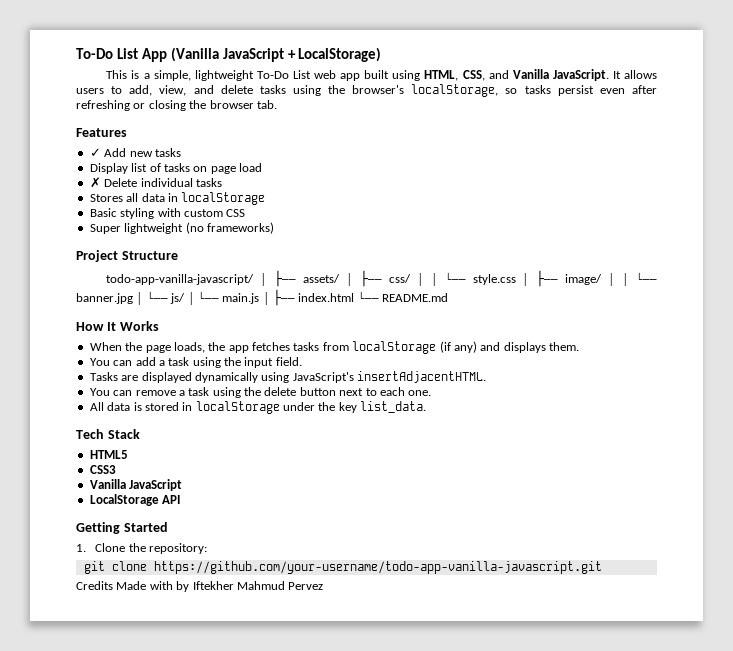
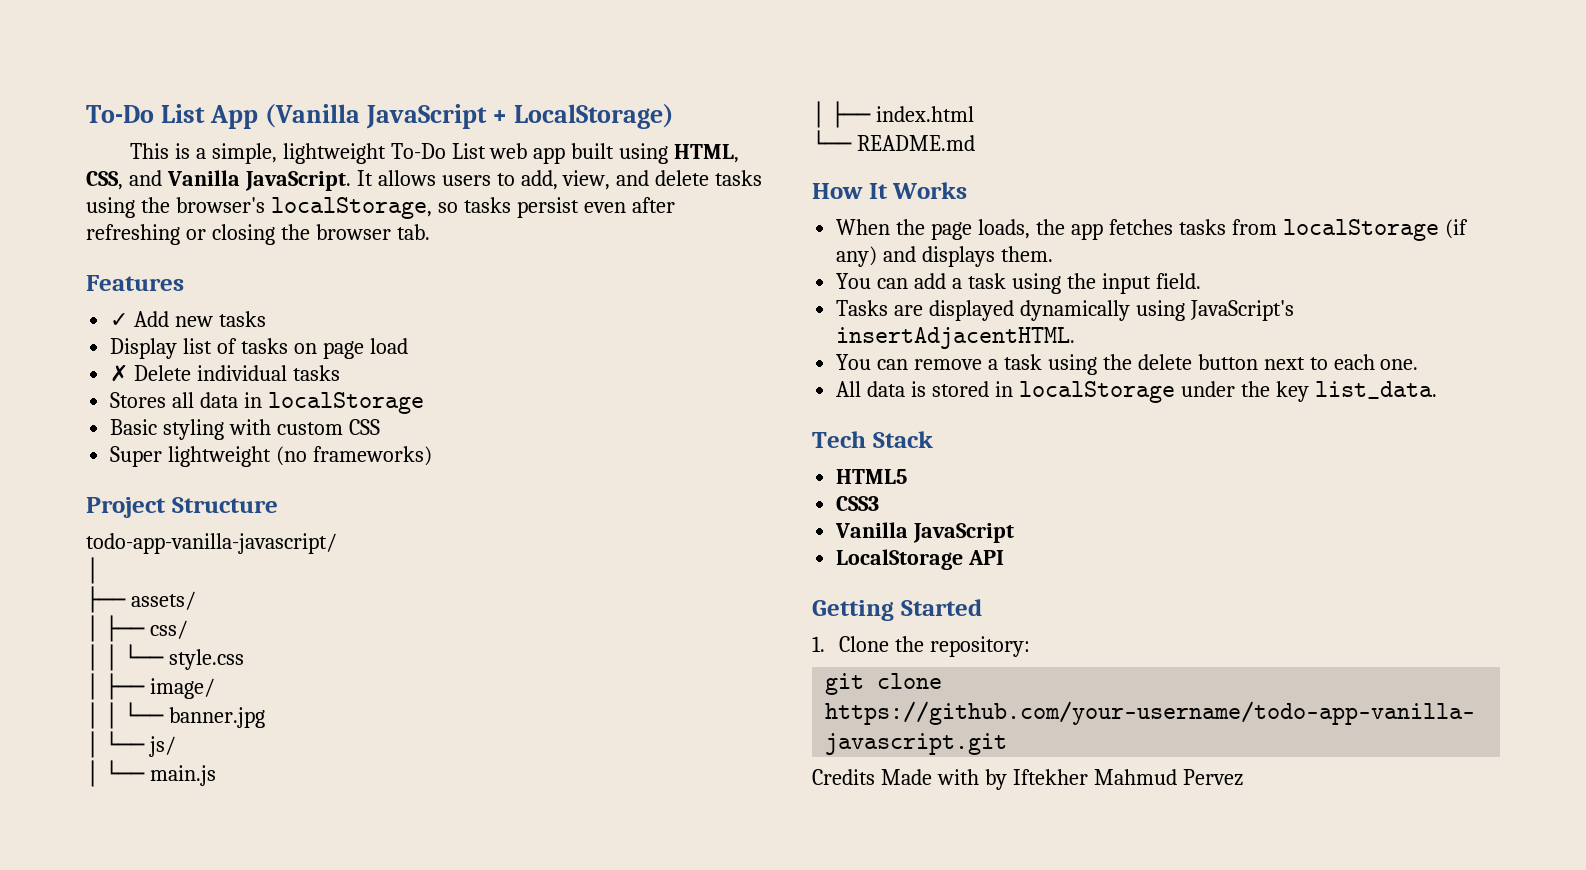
[260,273,268,286] │ -> [86,557,99,584] // │ //
(341, 278) none -> (196, 600) //
(411, 278) none -> (188, 629) //
(516, 279) none -> (244, 659) //
(603, 279) none -> (215, 688) //
(133, 298) none -> (265, 717) //
(186, 298) none -> (176, 746) //
(260, 298) none -> (216, 775) //
(355, 297) none -> (974, 114) //

